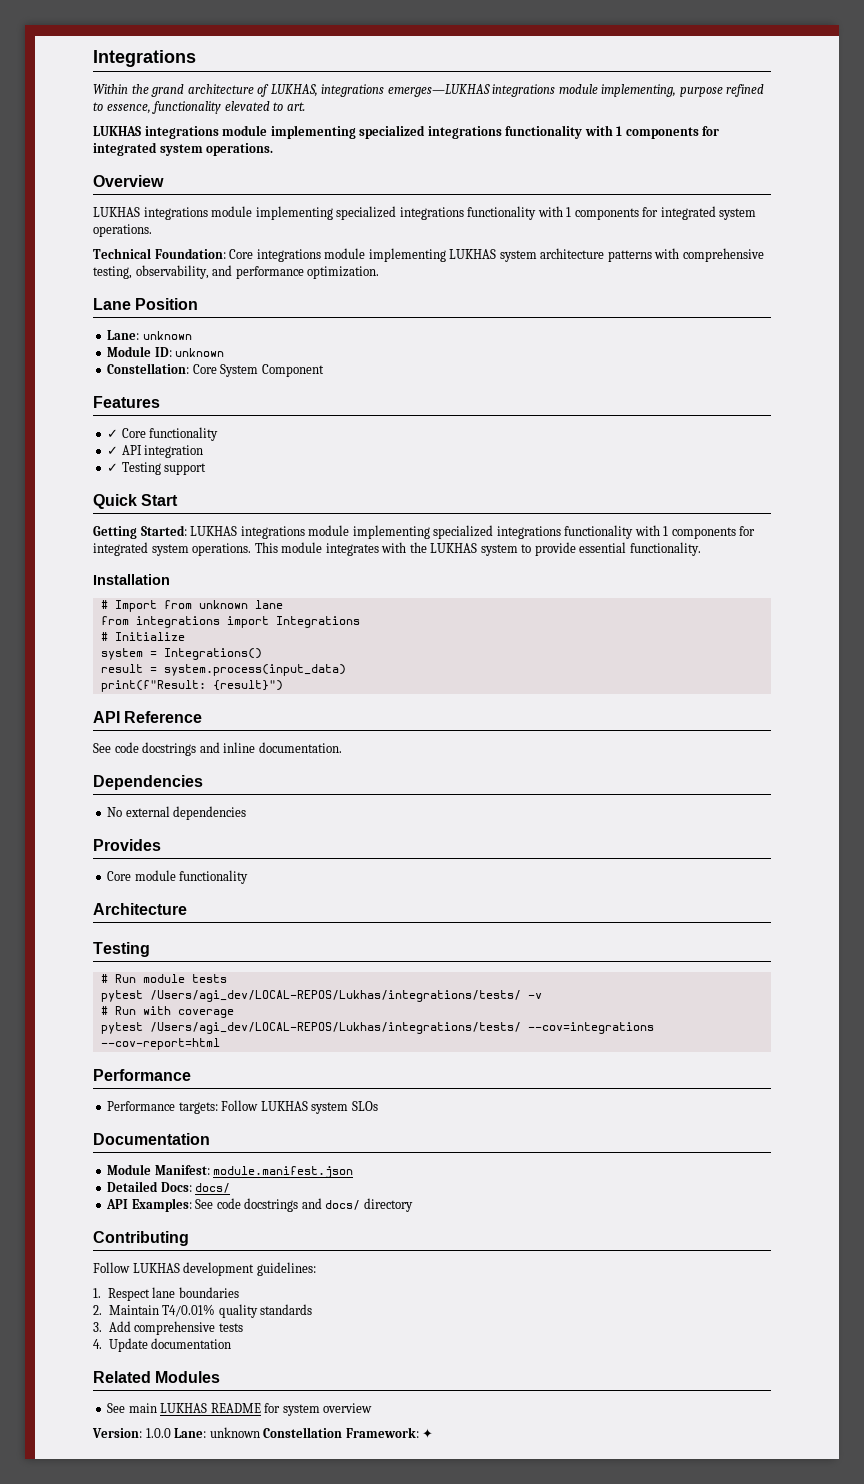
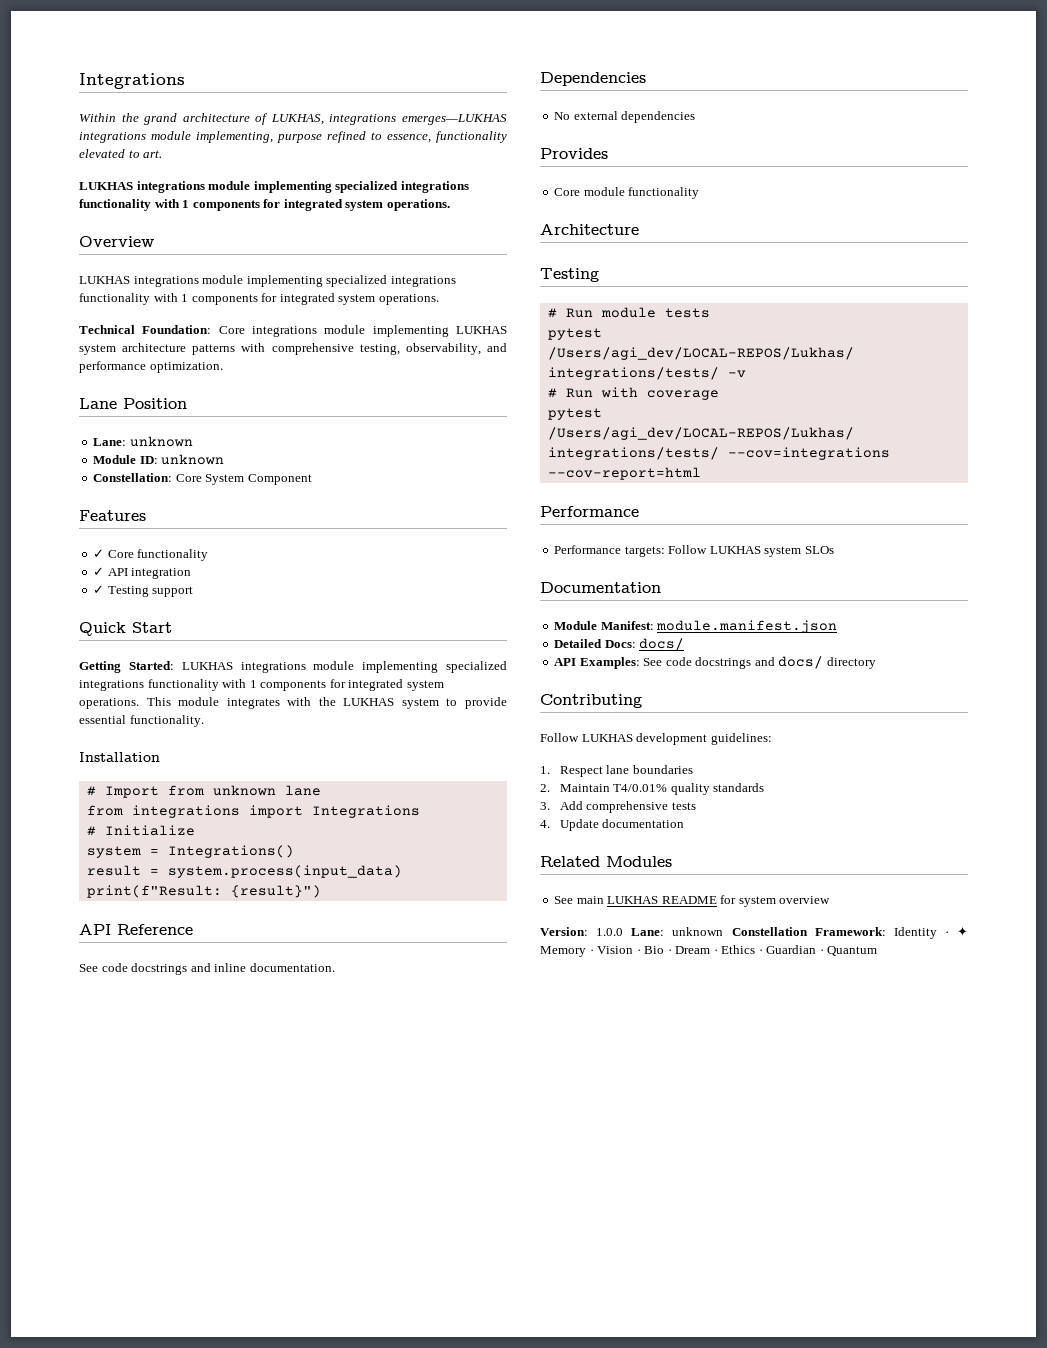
[422,1428,434,1439] ✦ -> [893,926,968,939] [540,945,878,957] Identity · ✦ Memory · Vision · Bio · Dream · Ethics · Guardian · Quantum

